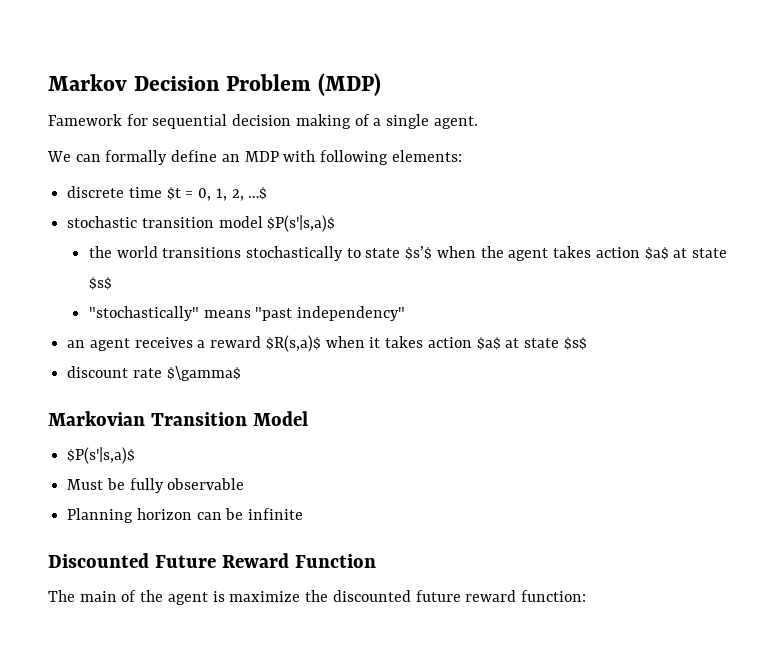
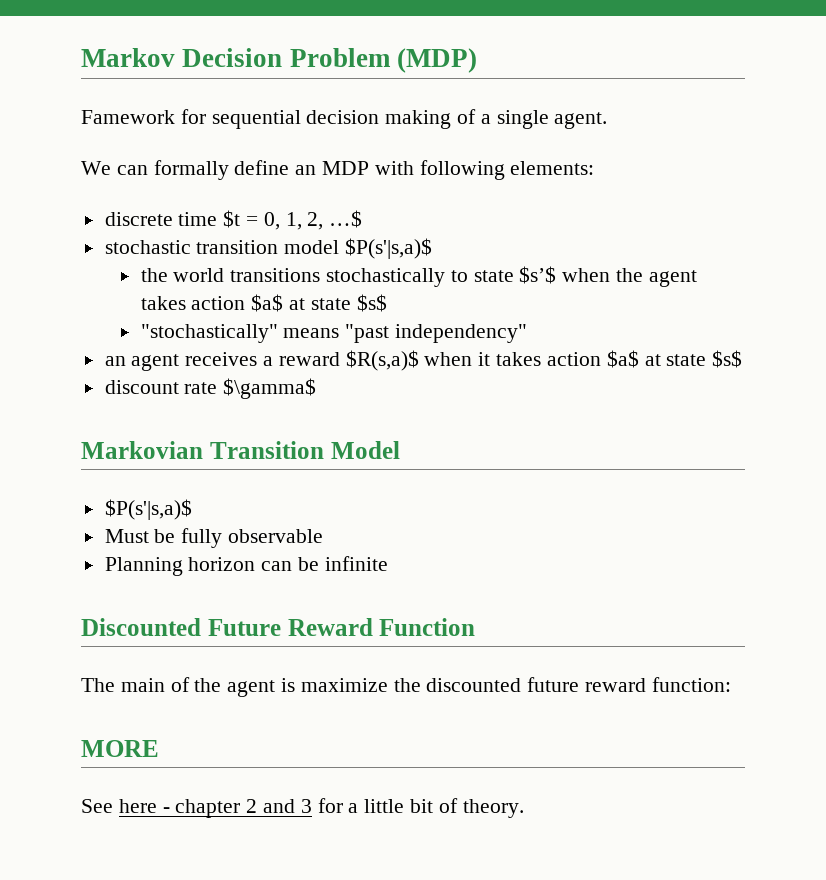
(586, 596) none -> [81,740,159,757] [81,798,524,818] // MORE // See here - chapter 2 and 3 for a little bit of theory.

